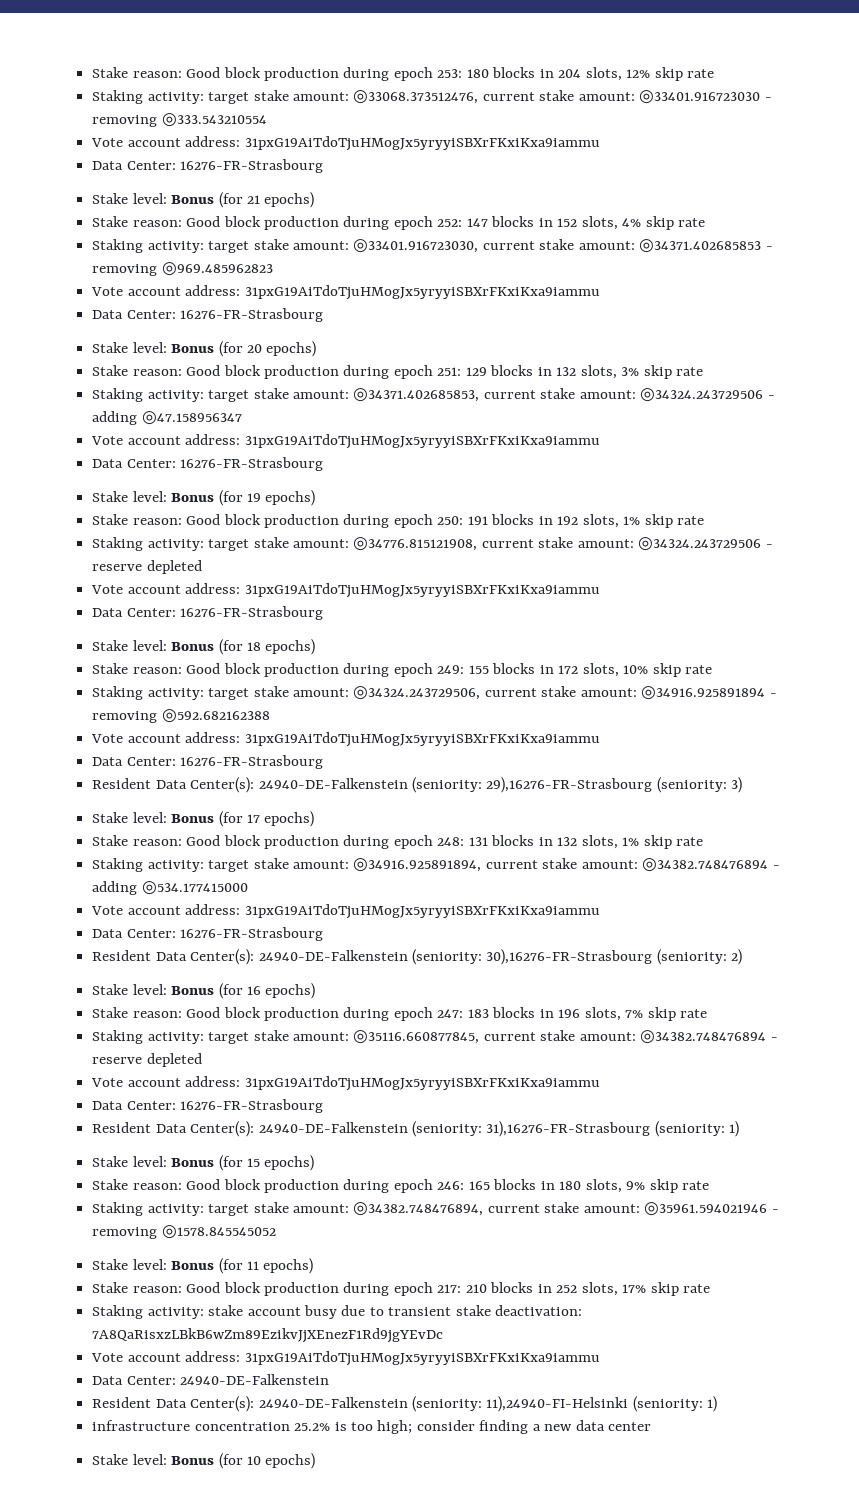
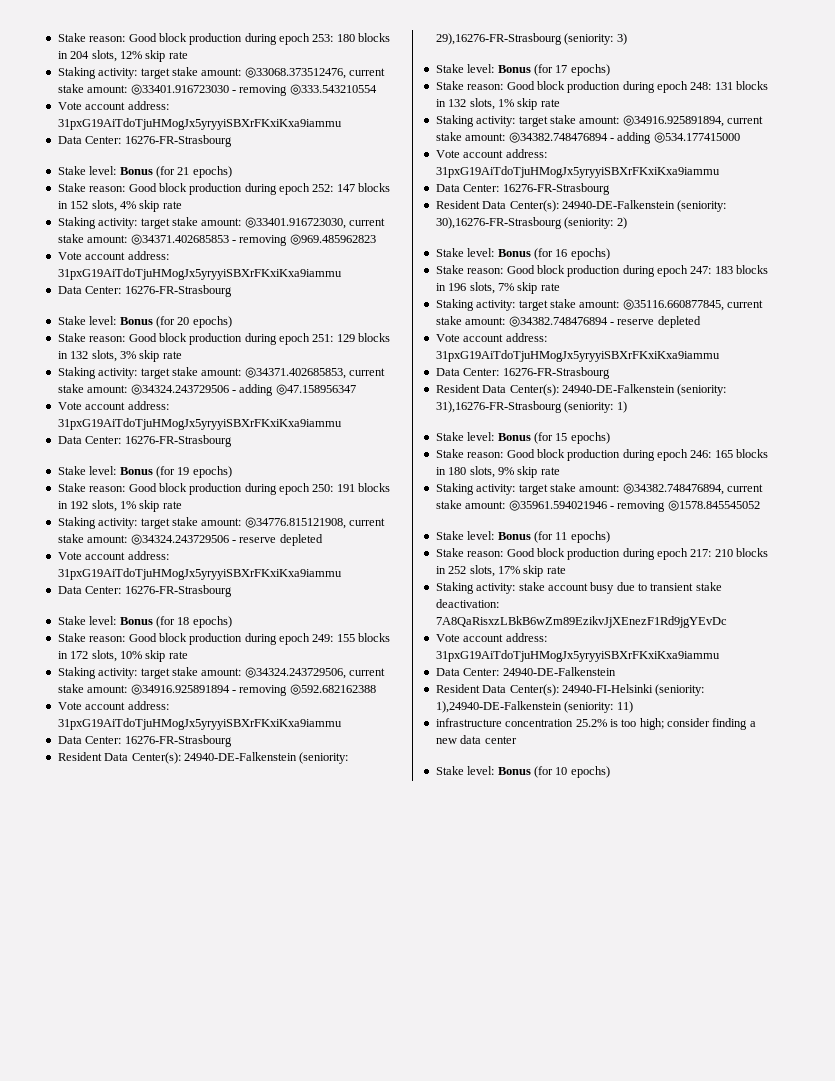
[258,1396,718,1412] 24940-DE-Falkenstein (seniority: 11),24940-FI-Helsinki (seniority: 1) -> [561,684,705,696] [435,701,633,713] 24940-FI-Helsinki (seniority: 1),24940-DE-Falkenstein (seniority: 11)

